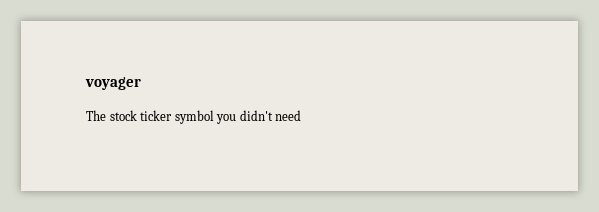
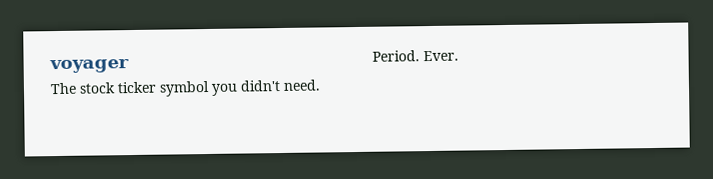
[275,110,302,121] need -> [283,79,321,91] [372,50,459,62] need. Period. Ever.

